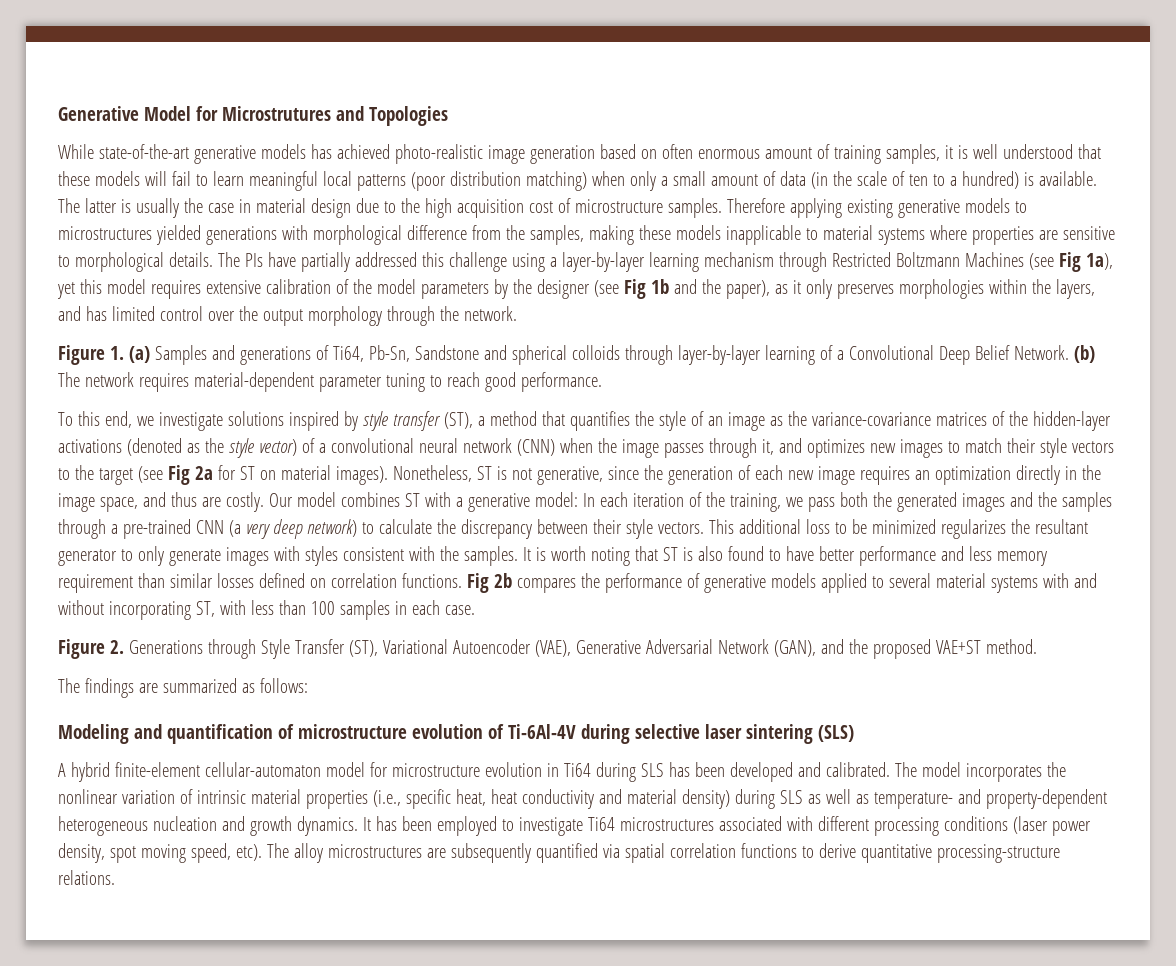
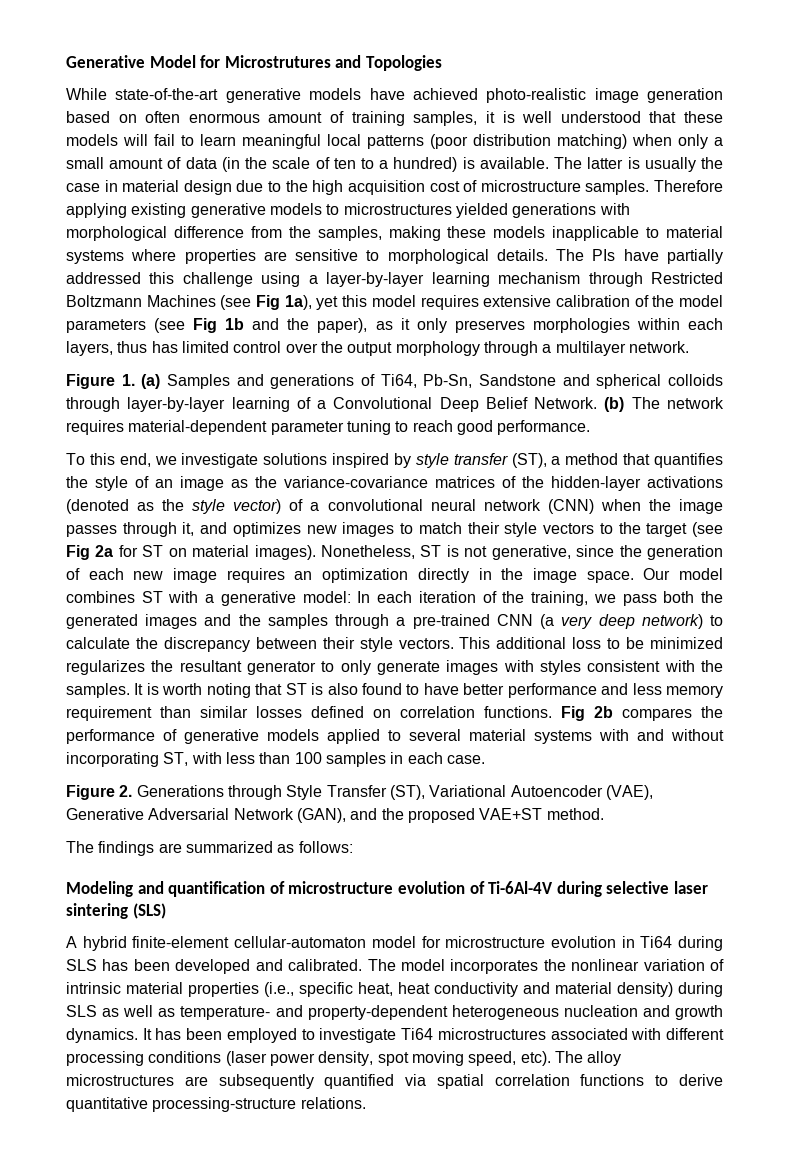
[310,144,332,159] has -> [369,88,405,100] have
[493,279,590,299] by the designer -> (146, 326) none
[1031,279,1095,299] [58,306,81,321] the layers, and -> [688,318,724,330] [66,341,148,356] each layers, thus
[439,306,459,321] the -> [542,341,626,356] a multilayer
[99,492,264,512] space, and thus are costly. -> [586,571,634,583] space.

